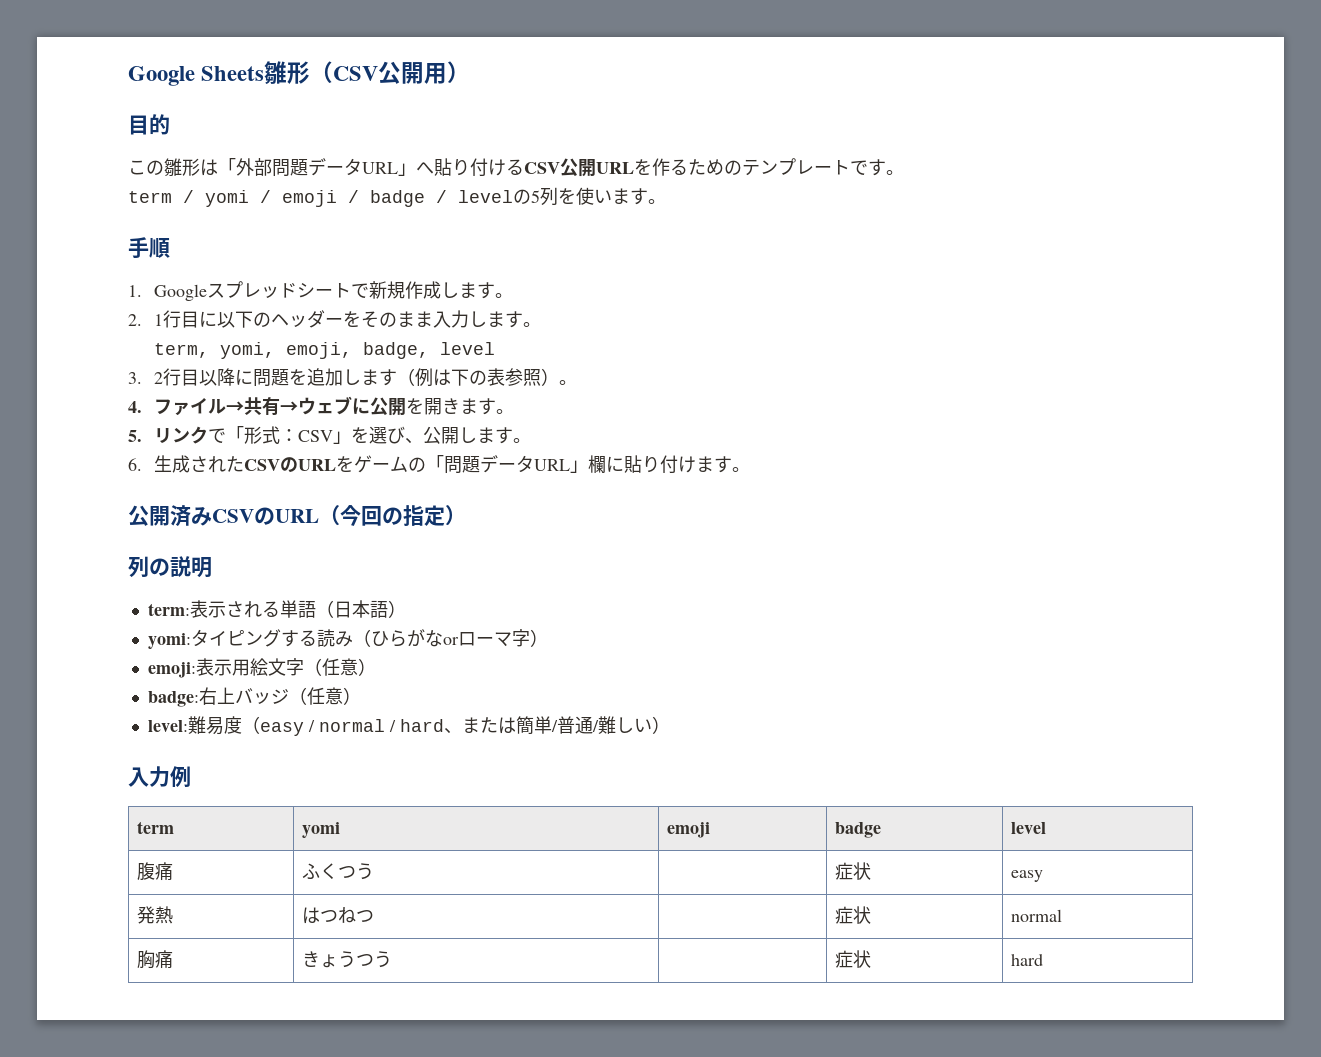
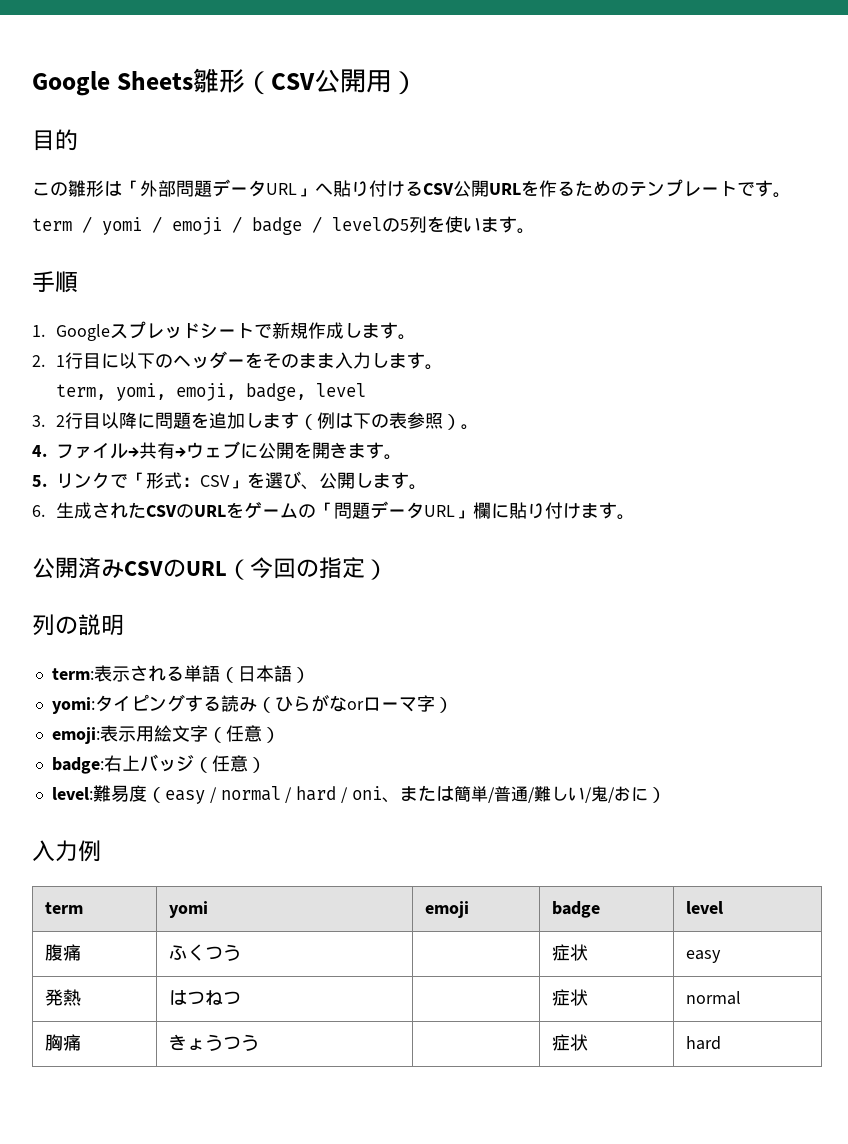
(444, 725) none -> [341,786,382,803] / oni
(652, 725) none -> [584,786,648,803] /鬼/おに

